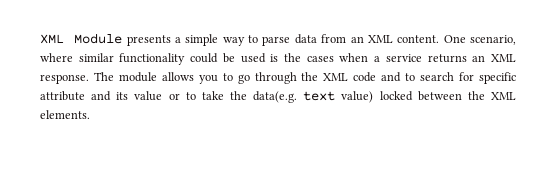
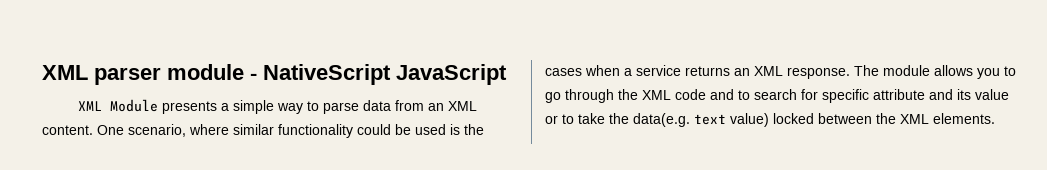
[40,34,64,44] XML -> [42,64,507,85] [77,101,102,111] XML parser module - NativeScript JavaScript // XML

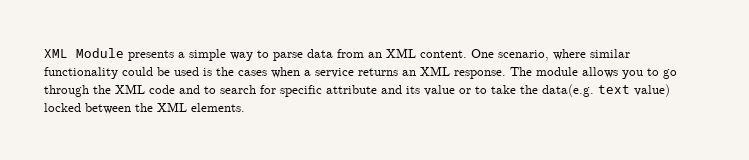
[42,64,507,85] [77,101,102,111] XML parser module - NativeScript JavaScript // XML -> [44,49,68,58] XML

